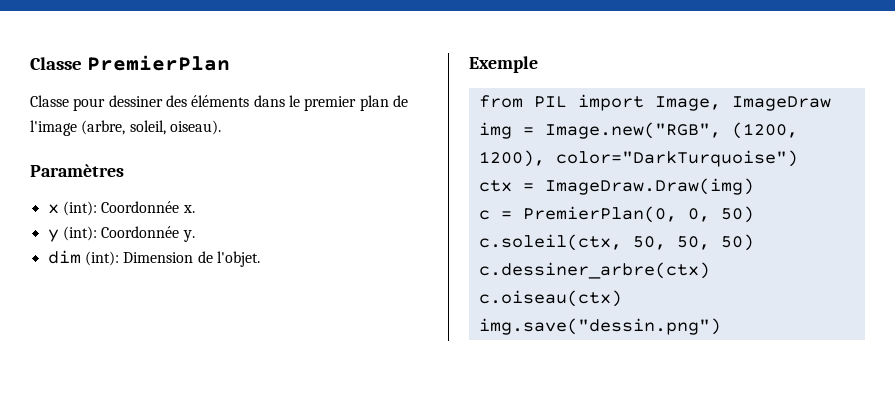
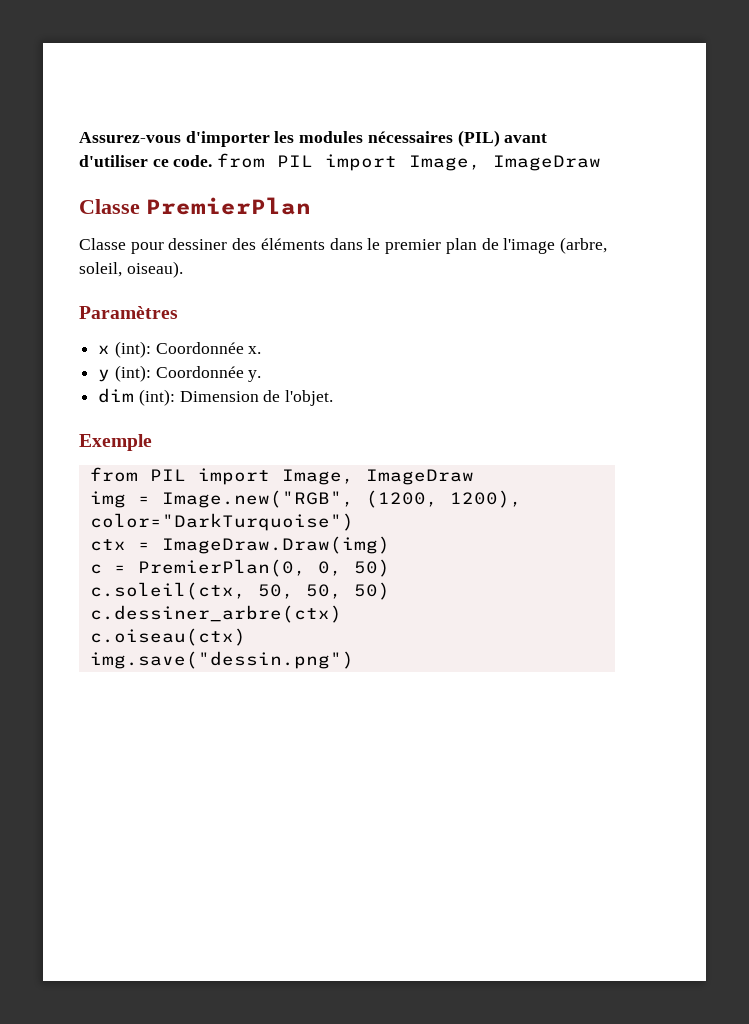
(30, 63) none -> [79,130,548,147] [79,153,602,171] Assurez-vous d'importer les modules nécessaires (PIL) avant d'utiliser ce code. from PIL import Image, ImageDraw //

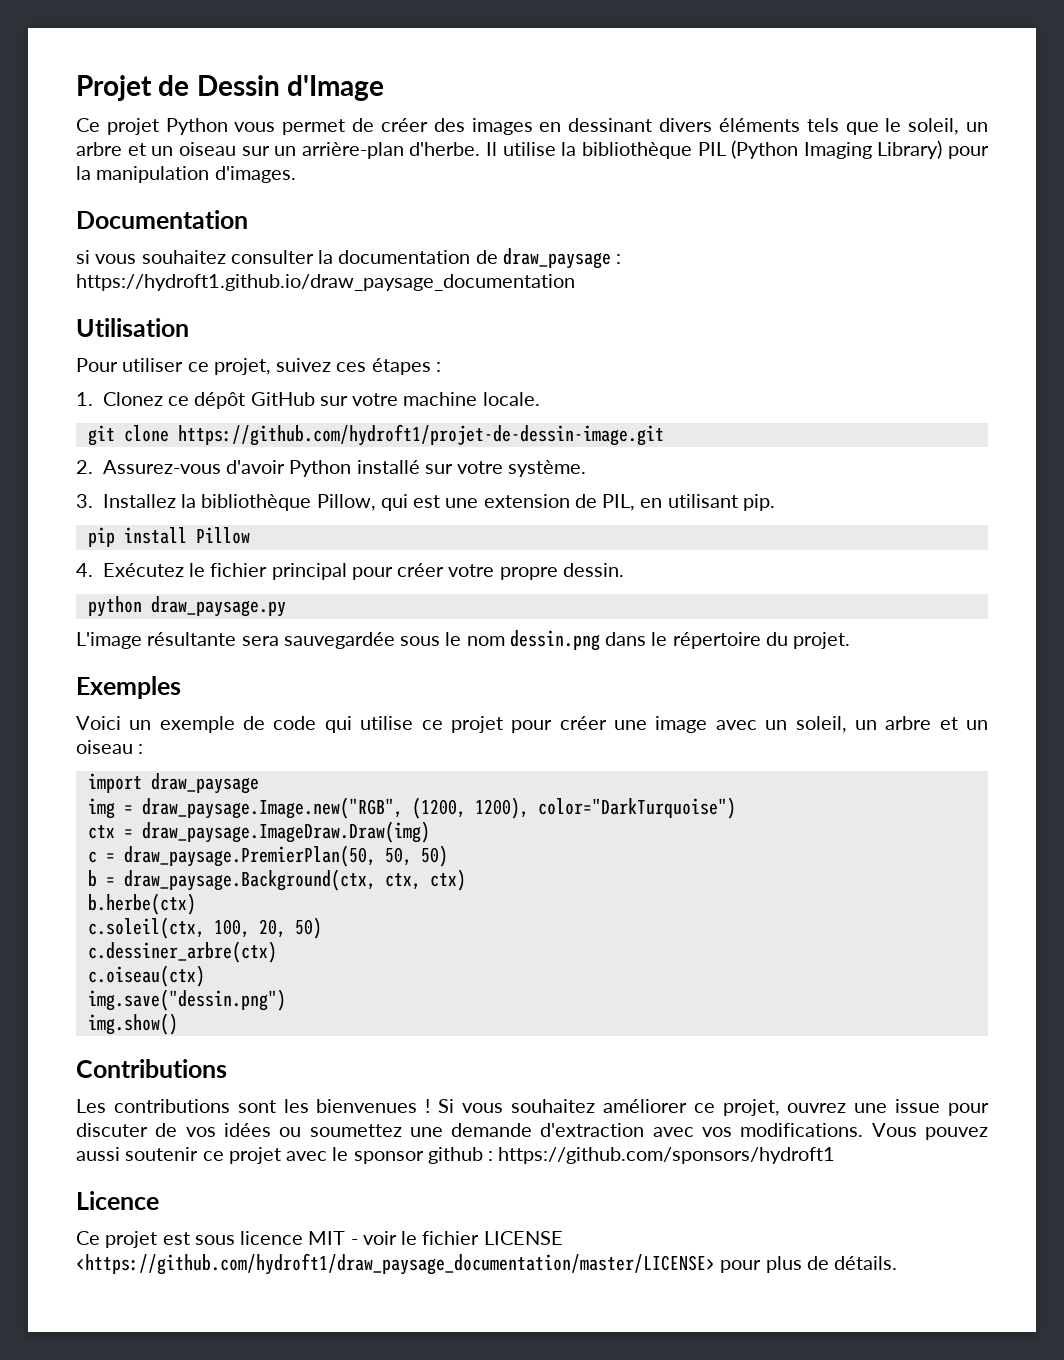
[79,130,548,147] [79,153,602,171] [79,197,311,215] [79,237,607,254] [79,261,183,278] [79,306,178,319] [98,341,262,358] [98,365,262,382] [98,388,334,406] [79,434,152,451] [89,467,474,485] Assurez-vous d'importer les modules nécessaires (PIL) avant d'utiliser ce code. from PIL import Image, ImageDraw // Classe PremierPlan // Classe pour dessiner des éléments dans le premier plan de l'image (arbre, soleil, oiseau). // Paramètres // x (int): Coordonnée x. // y (int): Coordonnée y. // dim (int): Dimension de l'objet. // Exemple // from PIL import Image, ImageDraw -> [76,75,385,101] [76,118,989,135] [76,140,989,159] [76,166,296,183] [76,210,248,229] [76,248,622,269] [76,274,575,291] [76,318,189,337] [76,358,441,375] [76,392,540,409] [87,424,664,446] [76,460,587,477] [76,494,775,511] [87,527,250,547] [76,563,624,580] [87,596,286,617] [76,630,851,651] [76,676,181,699] [76,716,988,733] [76,740,144,754] [87,773,259,794] Projet de Dessin d'Image // Ce projet Python vous permet de créer des images en dessinant divers éléments tels que le soleil, un arbre et un oiseau sur un arrière-plan d'herbe. Il utilise la bibliothèque PIL (Python Imaging Library) pour la manipulation d'images. // Documentation // si vous souhaitez consulter la documentation de draw_paysage : https://hydroft1.github.io/draw_paysage_documentation // Utilisation // Pour utiliser ce projet, suivez ces étapes : // 1. Clonez ce dépôt GitHub sur votre machine locale. // git clone https://github.com/hydroft1/projet-de-dessin-image.git // 2. Assurez-vous d'avoir Python installé sur votre système. // 3. Installez la bibliothèque Pillow, qui est une extension de PIL, en utilisant pip. // pip install Pillow // 4. Exécutez le fichier principal pour créer votre propre dessin. // python draw_paysage.py // L'image résultante sera sauvegardée sous le nom dessin.png dans le répertoire du projet. // Exemples // Voici un exemple de code qui utilise ce projet pour créer une image avec un soleil, un arbre et un oiseau : // import draw_paysage
[161,490,354,508] Image.new("RGB", -> [141,797,403,819] draw_paysage.Image.new("RGB",
[161,536,390,554] ImageDraw.Draw(img) -> [141,821,430,843] draw_paysage.ImageDraw.Draw(img)
[137,559,390,577] PremierPlan(0, 0, 50) -> [123,845,448,867] [87,869,466,891] [87,893,196,915] draw_paysage.PremierPlan(50, 50, 50) // b = draw_paysage.Background(ctx, ctx, ctx) // b.herbe(ctx)
[257,584,342,599] 50, 50, -> [213,919,286,938] 100, 20,
(354, 660) none -> [87,1013,178,1035] [76,1059,227,1078] [76,1099,990,1116] [76,1123,988,1140] [76,1147,836,1164] [76,1191,159,1210] [76,1231,563,1248] [76,1253,898,1275] // img.show() // Contributions // Les contributions sont les bienvenues ! Si vous souhaitez améliorer ce projet, ouvrez une issue pour discuter de vos idées ou soumettez une demande d'extraction avec vos modifications. Vous pouvez aussi soutenir ce projet avec le sponsor github : https://github.com/sponsors/hydroft1 // Licence // Ce projet est sous licence MIT - voir le fichier LICENSE <https://github.com/hydroft1/draw_paysage_documentation/master/LICENSE> pour plus de détails.

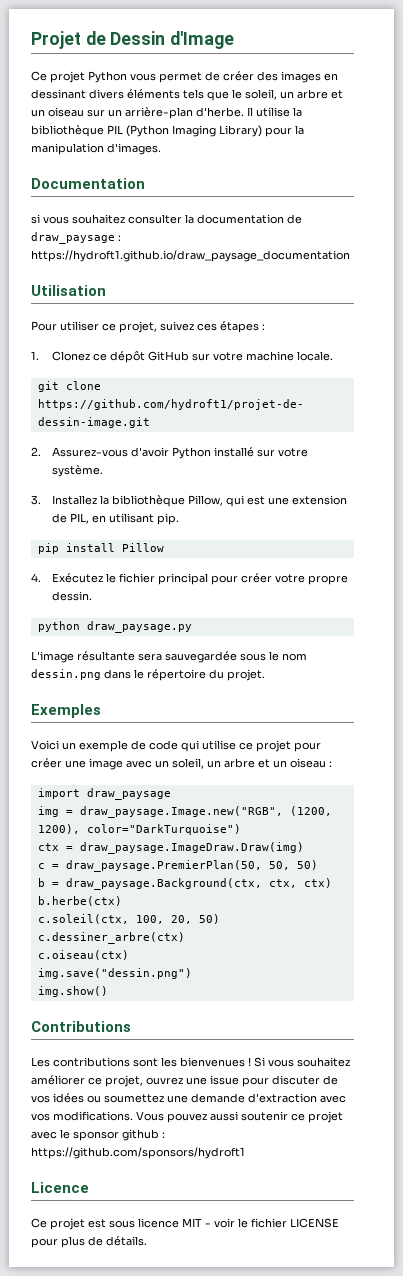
[76,1253,715,1275] <https://github.com/hydroft1/draw_paysage_documentation/master/LICENSE> -> (339, 1223) none

